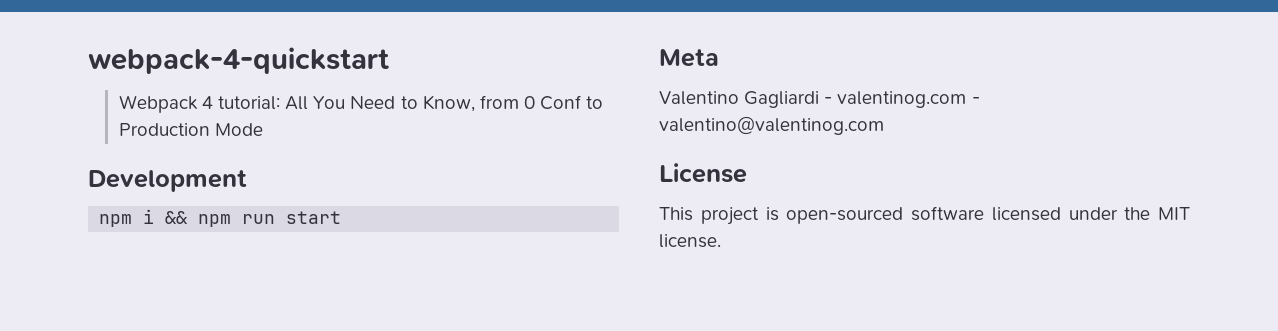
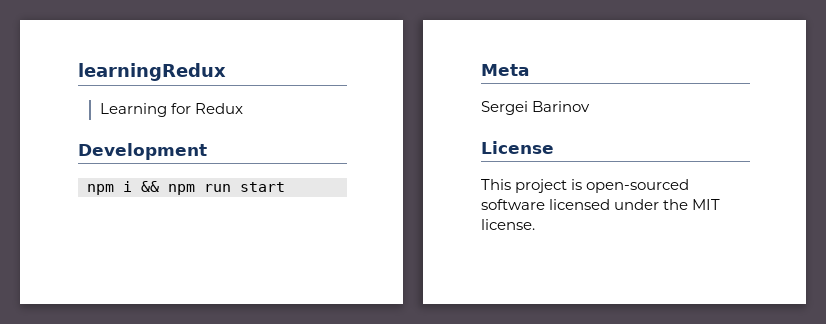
[88,47,389,74] [118,95,604,113] [118,123,263,136] webpack-4-quickstart // Webpack 4 tutorial: All You Need to Know, from 0 Conf to Production Mode -> [78,63,226,81] [99,103,243,117] learningRedux // Learning for Redux
[659,91,980,108] [659,116,884,135] Valentino Gagliardi - valentinog.com - valentino@valentinog.com -> [481,101,591,115] Sergei Barinov

